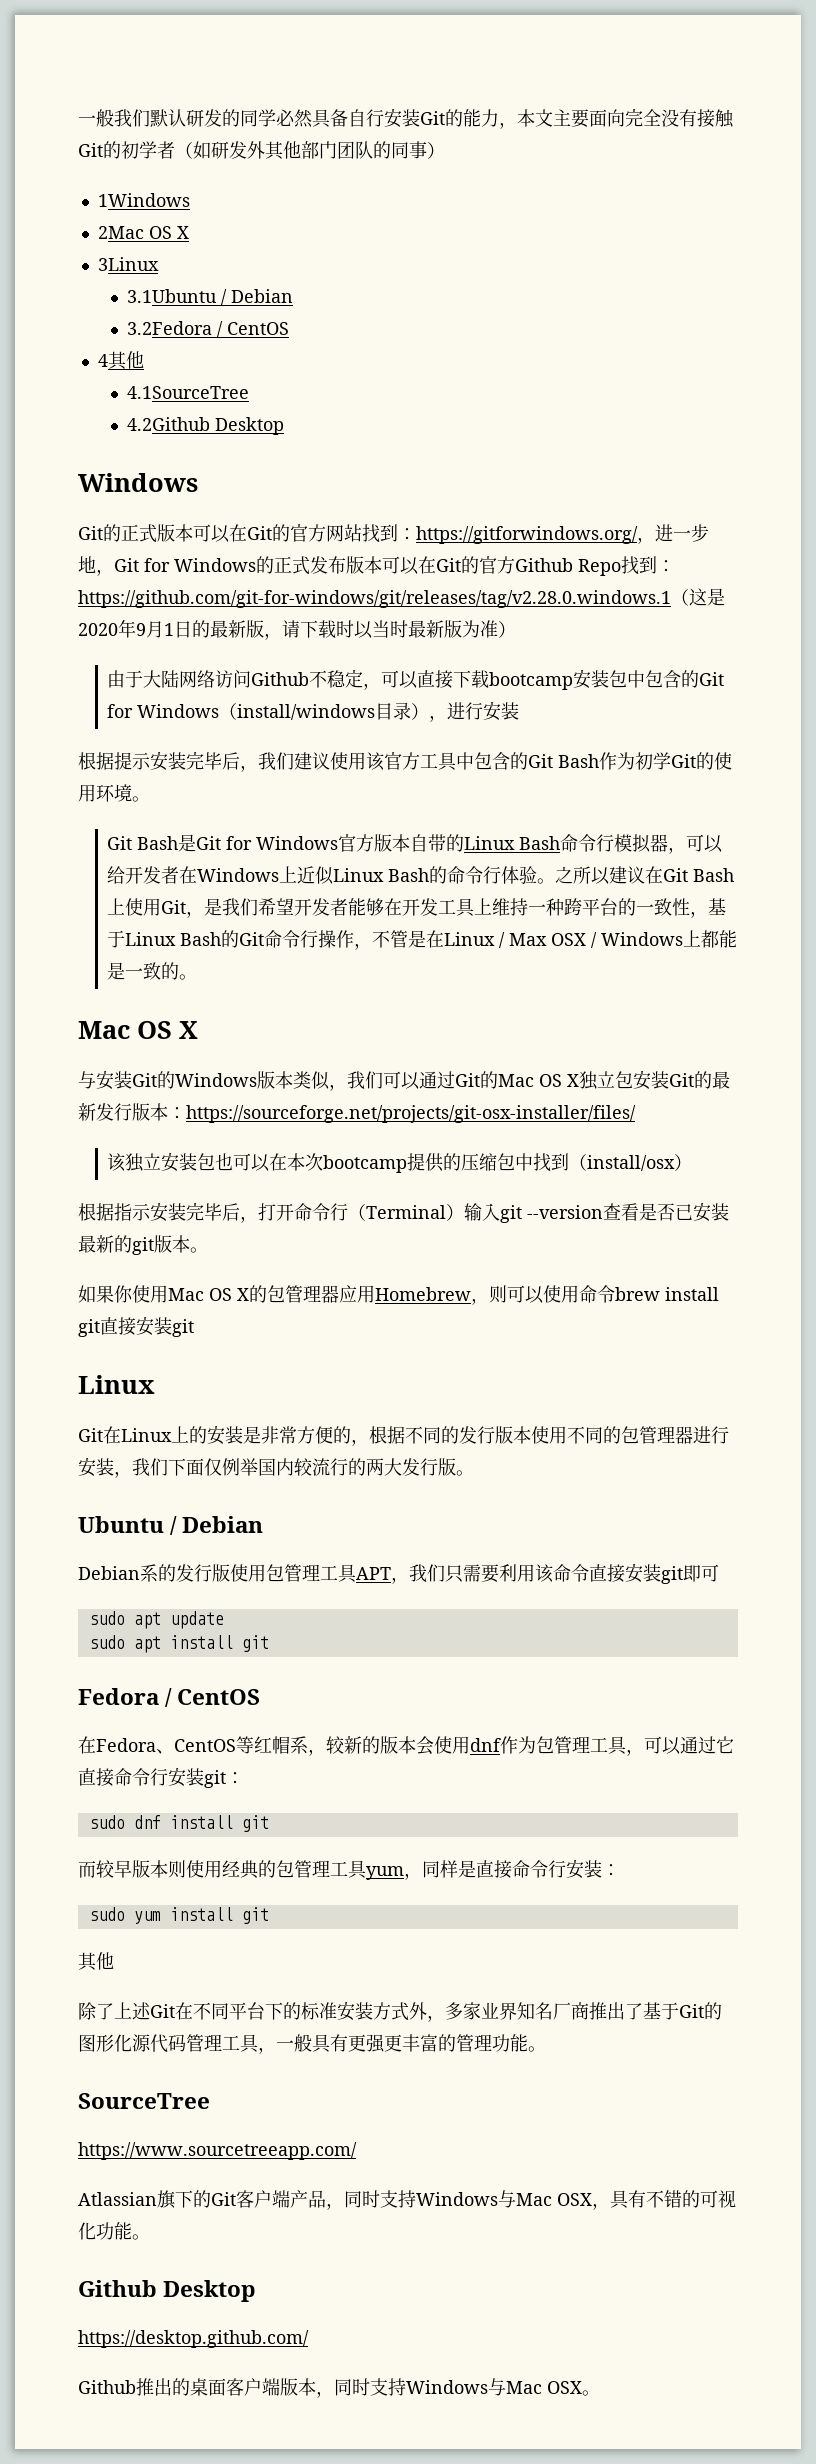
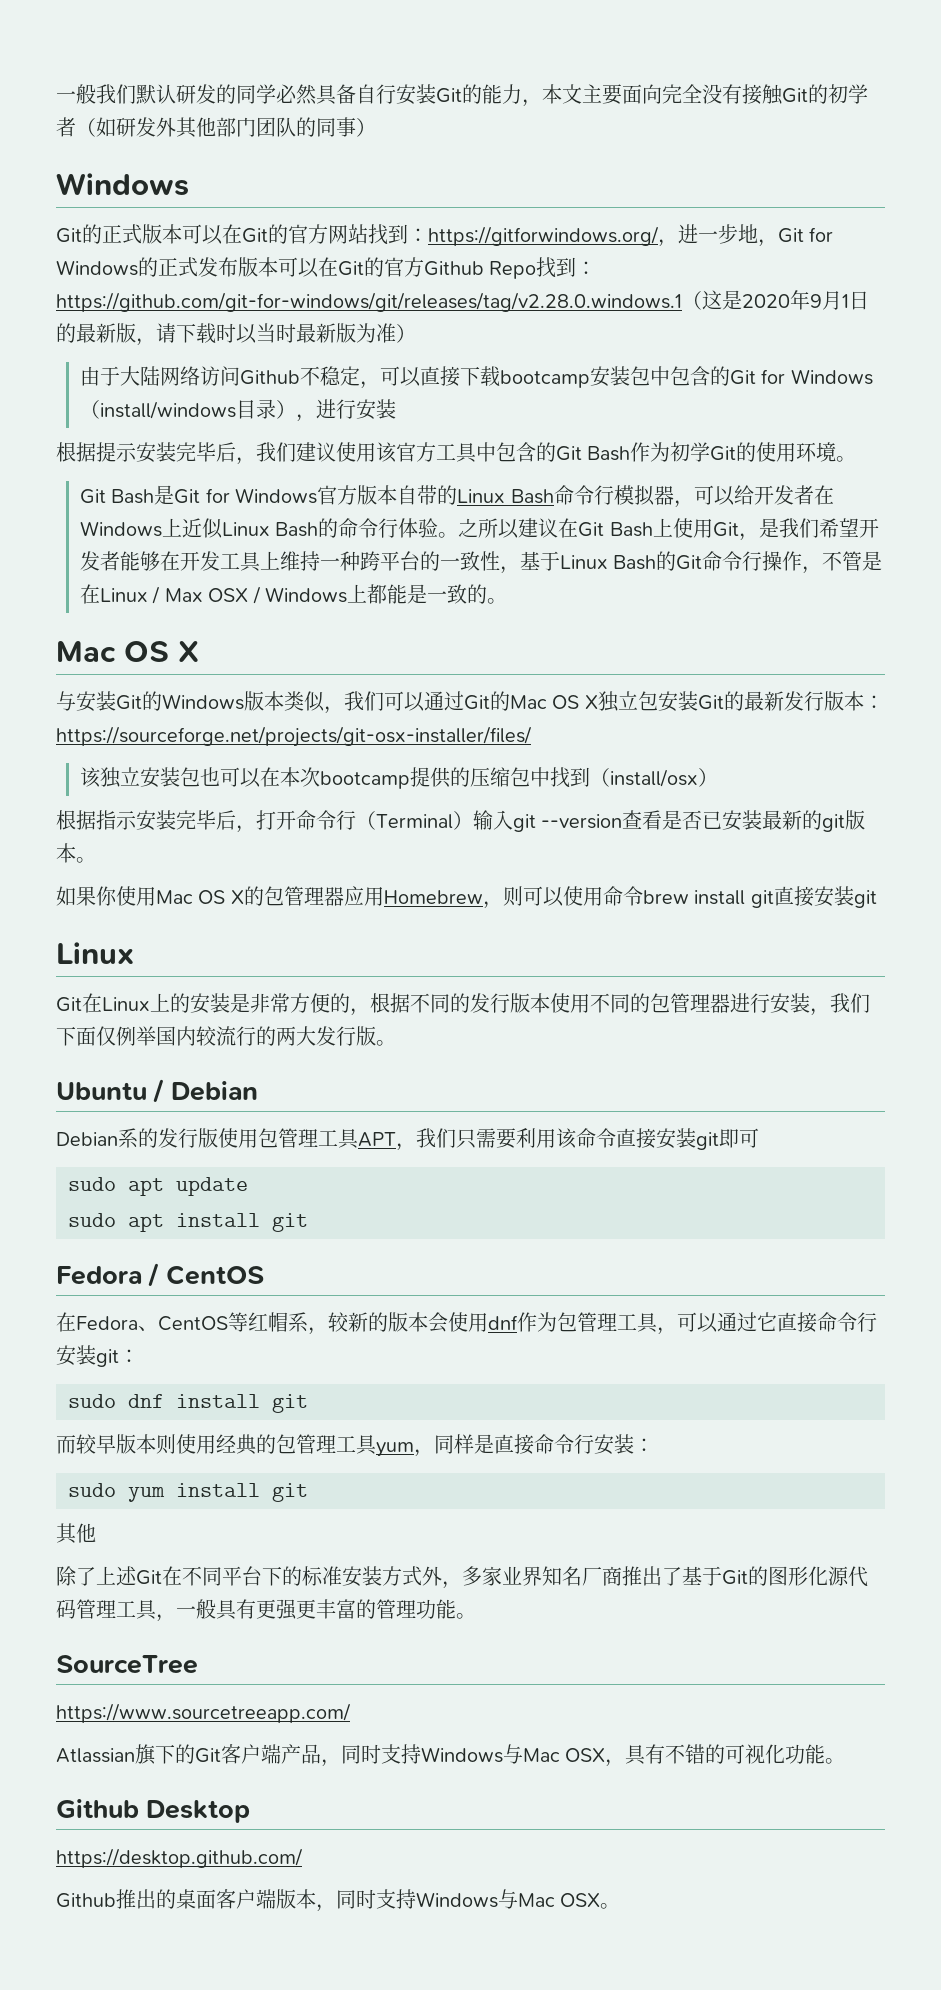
[97,193,190,207] [97,226,189,239] [97,257,159,271] [127,289,294,305] [127,321,290,337] [97,351,144,370] [127,386,250,399] [127,417,285,435] // 1Windows // 2Mac OS X // 3Linux // 3.1Ubuntu / Debian // 3.2Fedora / CentOS // 4其他 // 4.1SourceTree // 4.2Github Desktop -> (376, 127) none

